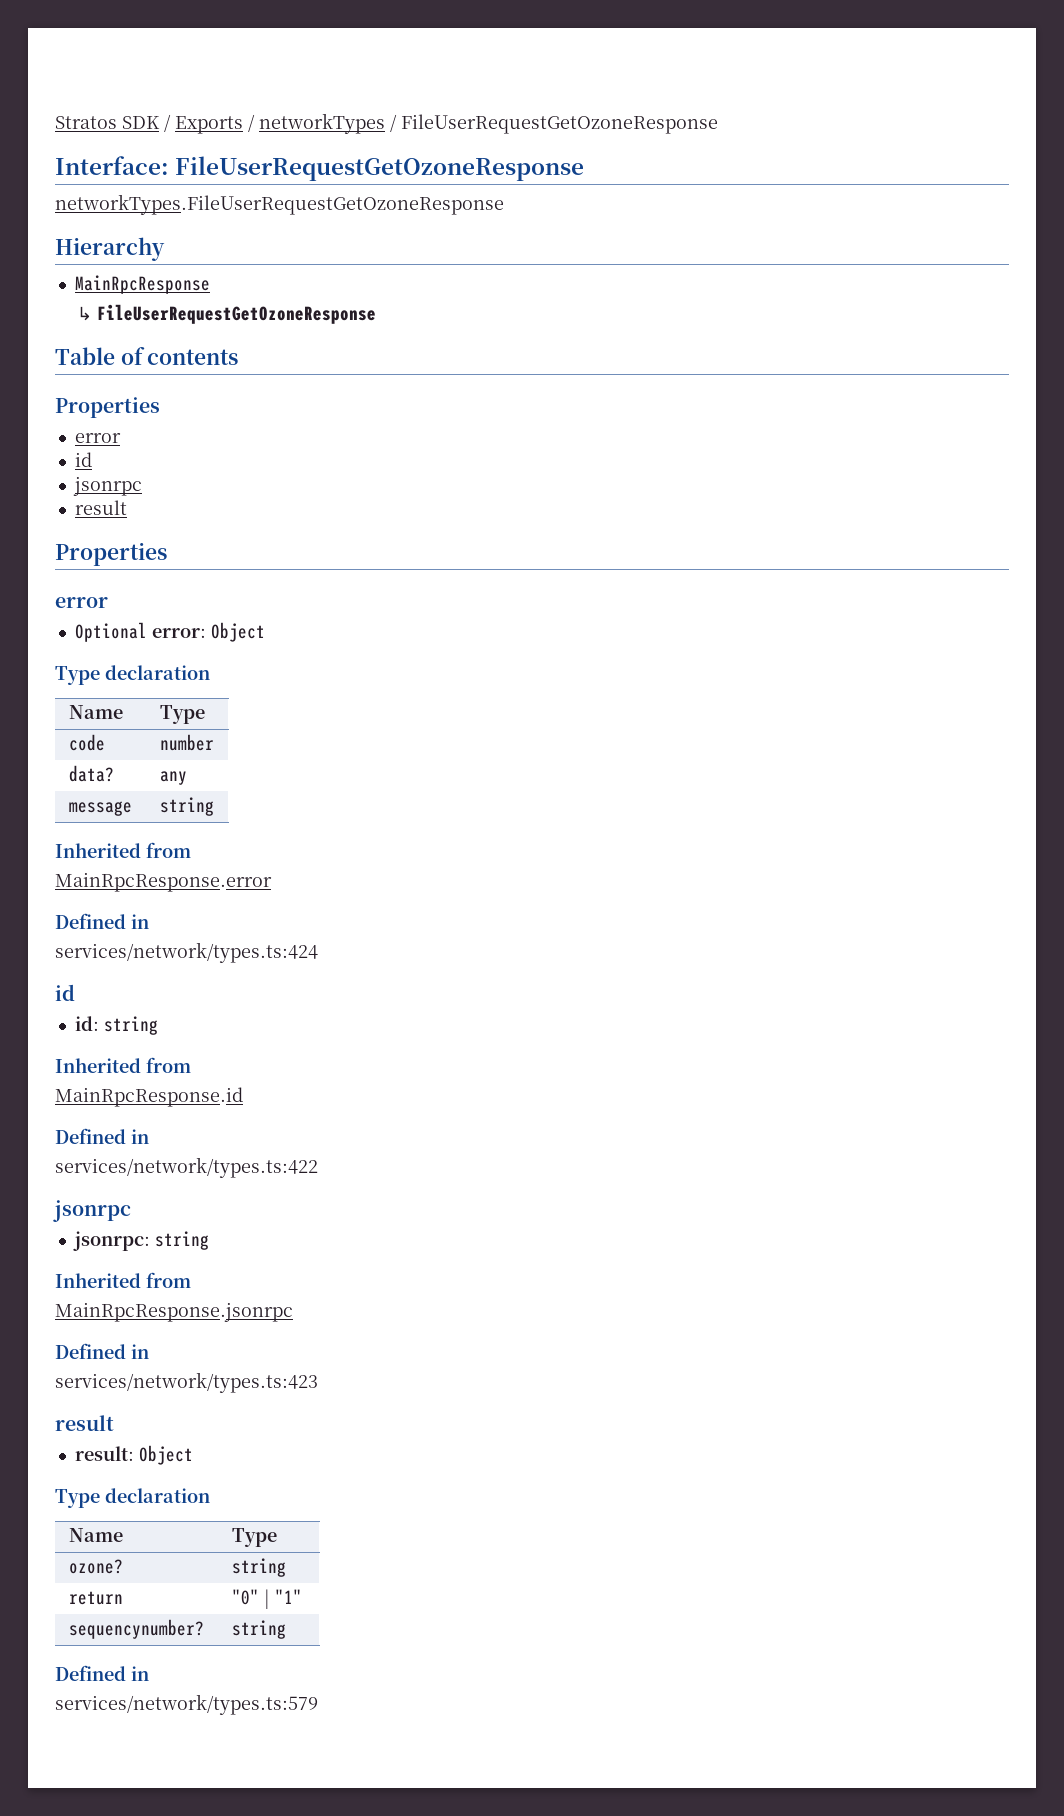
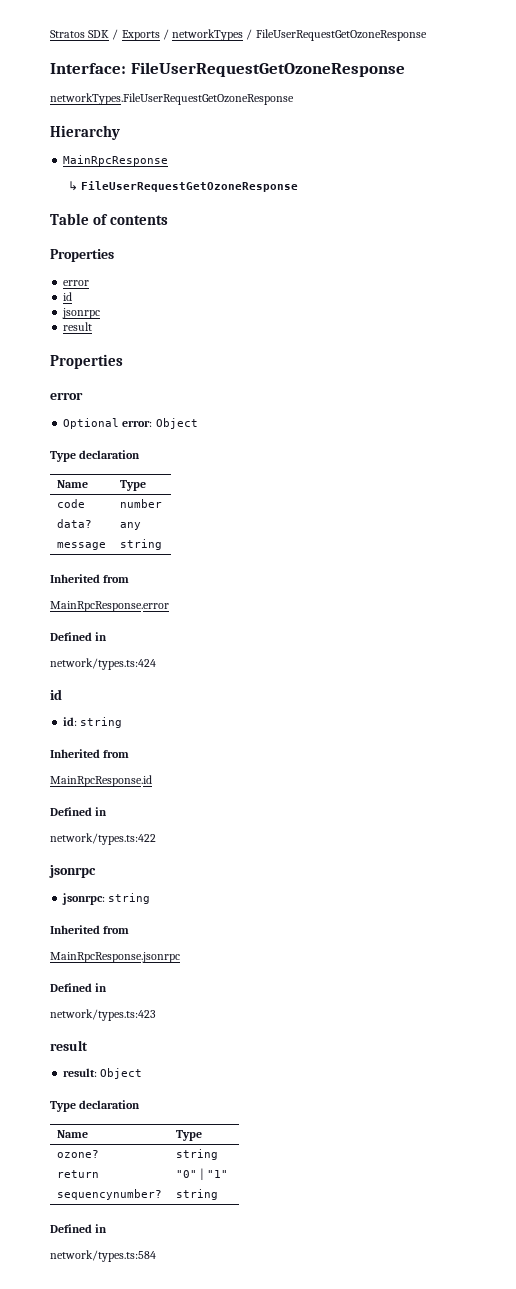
[55,942,318,963] services/network/types.ts:424 -> [50,658,156,670] network/types.ts:424
[55,1157,318,1178] services/network/types.ts:422 -> [50,833,156,845] network/types.ts:422
[55,1372,318,1393] services/network/types.ts:423 -> [50,1009,156,1021] network/types.ts:423
[55,1694,318,1715] services/network/types.ts:579 -> [50,1250,156,1262] network/types.ts:584

